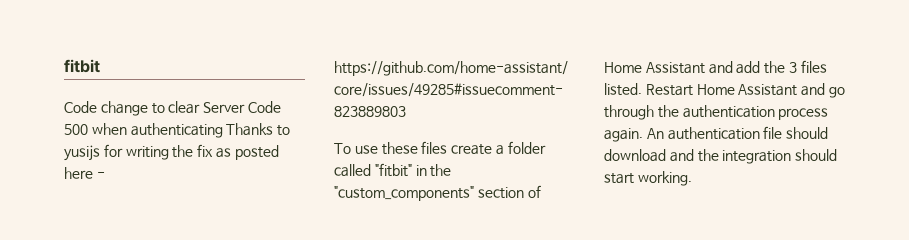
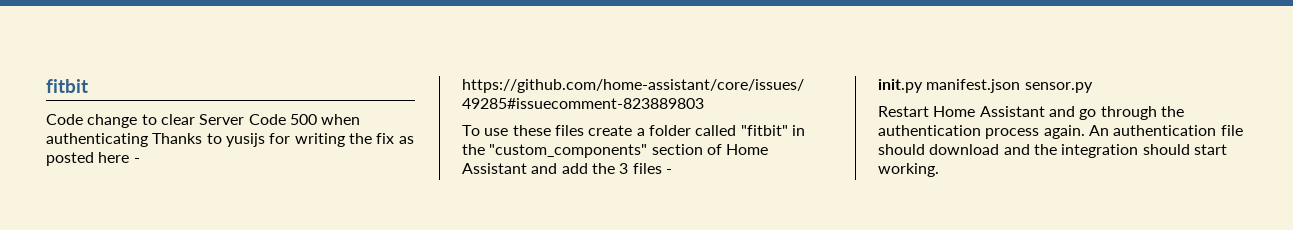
[604,83,642,96] listed. -> [665,169,672,174] [878,79,1093,93] - // init.py manifest.json sensor.py //

